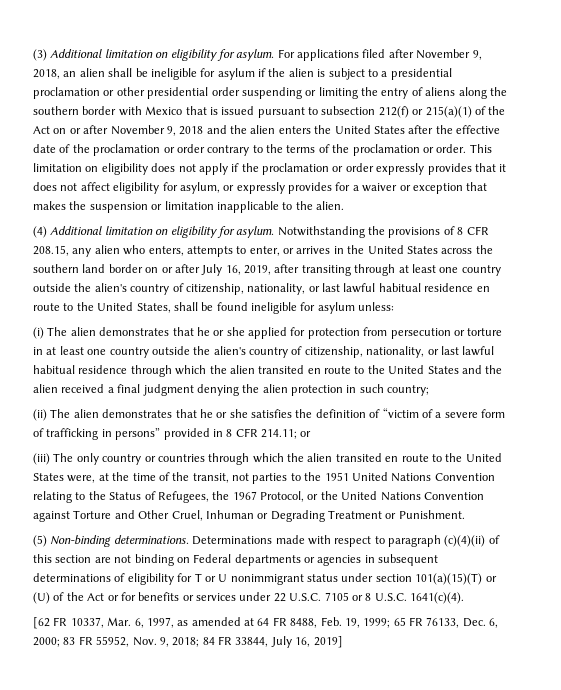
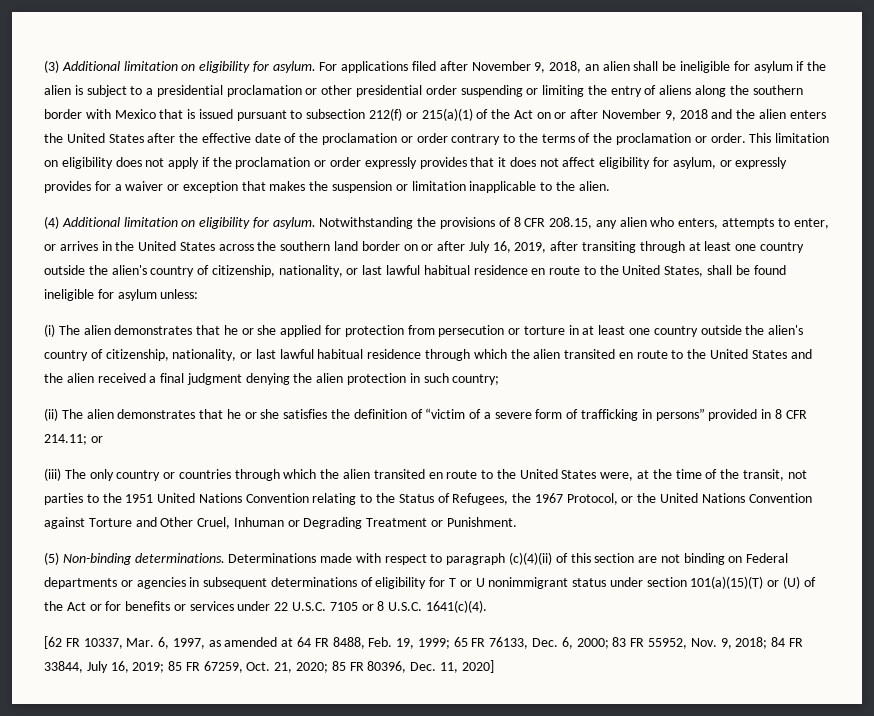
[313,636,343,648] 2019] -> [132,660,494,673] 2019; 85 FR 67259, Oct. 21, 2020; 85 FR 80396, Dec. 11, 2020]

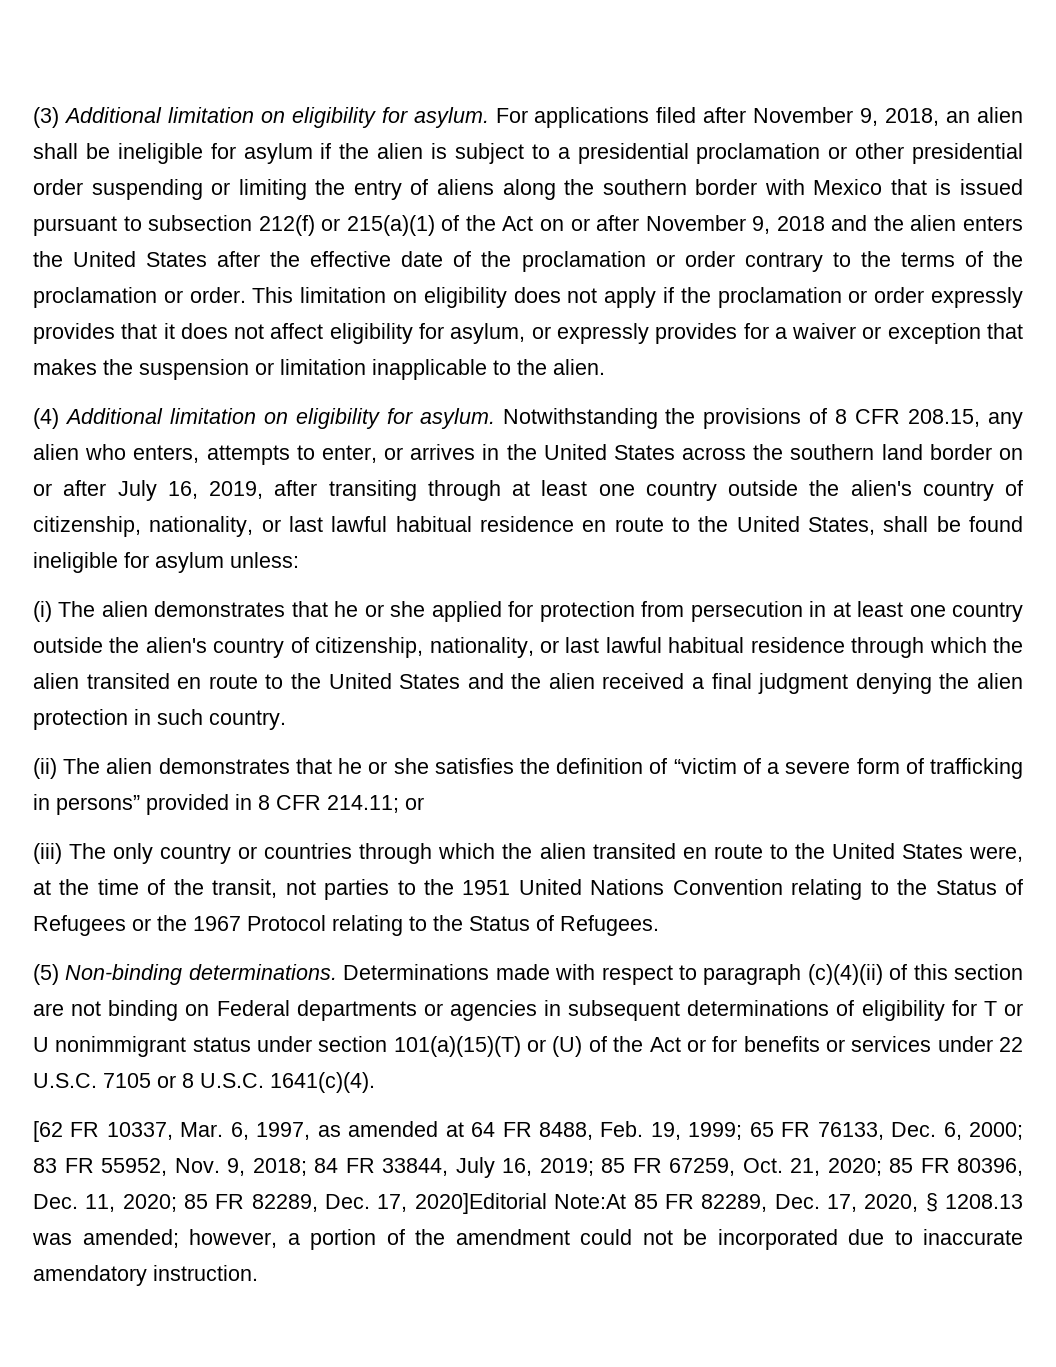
[508,326,565,335] or torture -> (803, 611) none
[452,374,500,385] country; -> [209,710,286,730] country.
[452,493,812,505] [44,517,517,529] Refugees, the 1967 Protocol, or the United Nations Convention against Torture and Other Cruel, Inhuman or Degrading Treatment or Punishment. -> [33,915,659,936] Refugees or the 1967 Protocol relating to the Status of Refugees.
[461,660,494,673] 2020] -> [122,1193,1024,1214] [32,1229,1023,1250] [33,1265,258,1286] 2020; 85 FR 82289, Dec. 17, 2020]Editorial Note:At 85 FR 82289, Dec. 17, 2020, § 1208.13 was amended; however, a portion of the amendment could not be incorporated due to inaccurate amendatory instruction.

